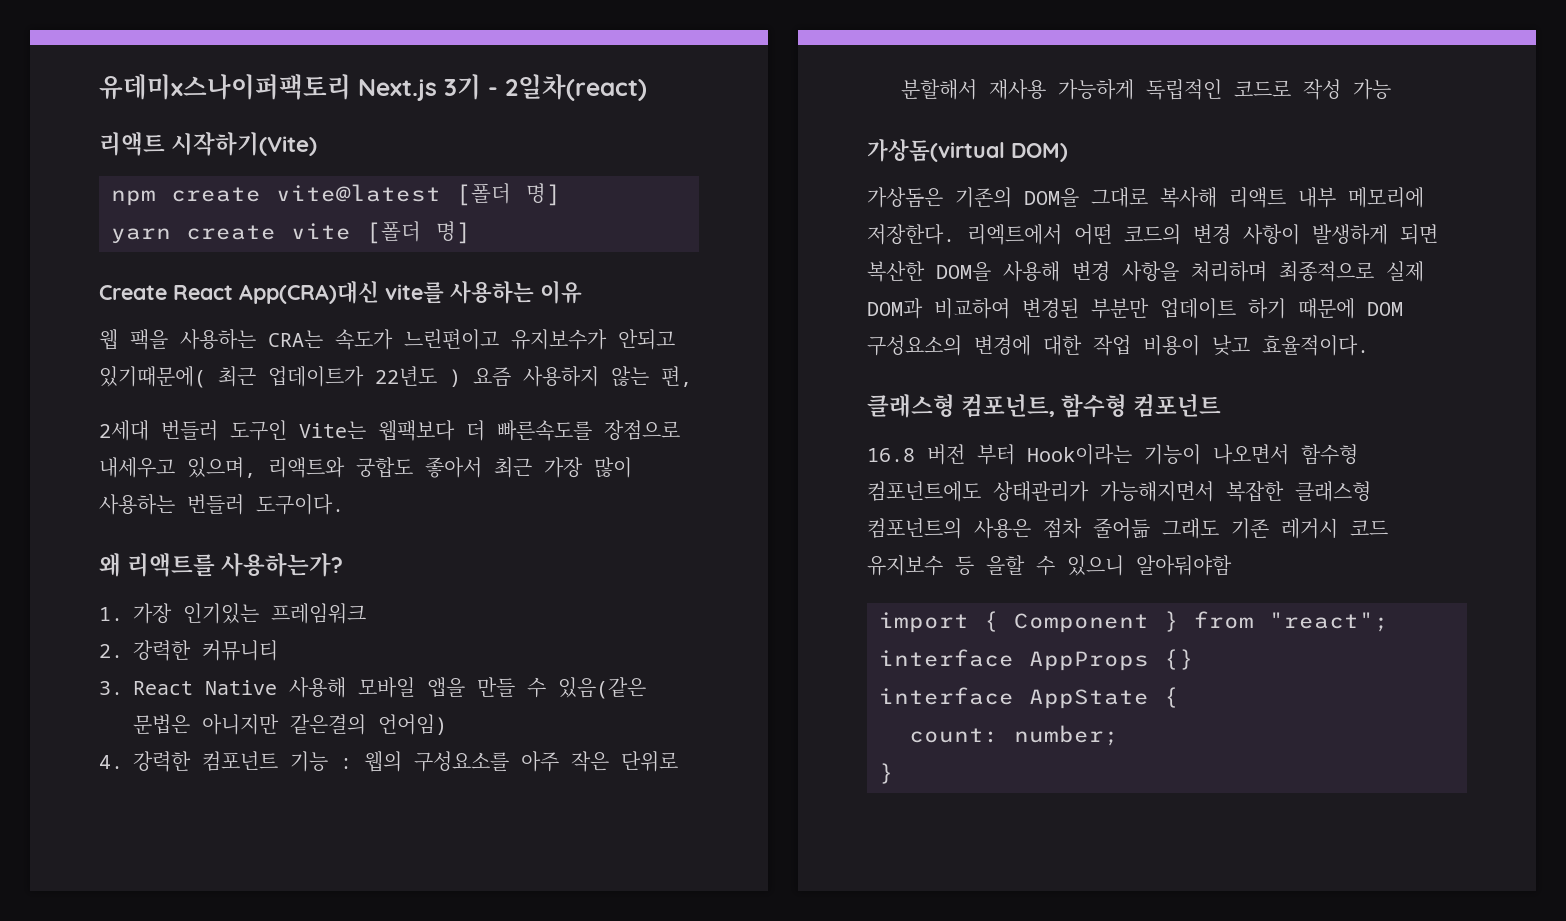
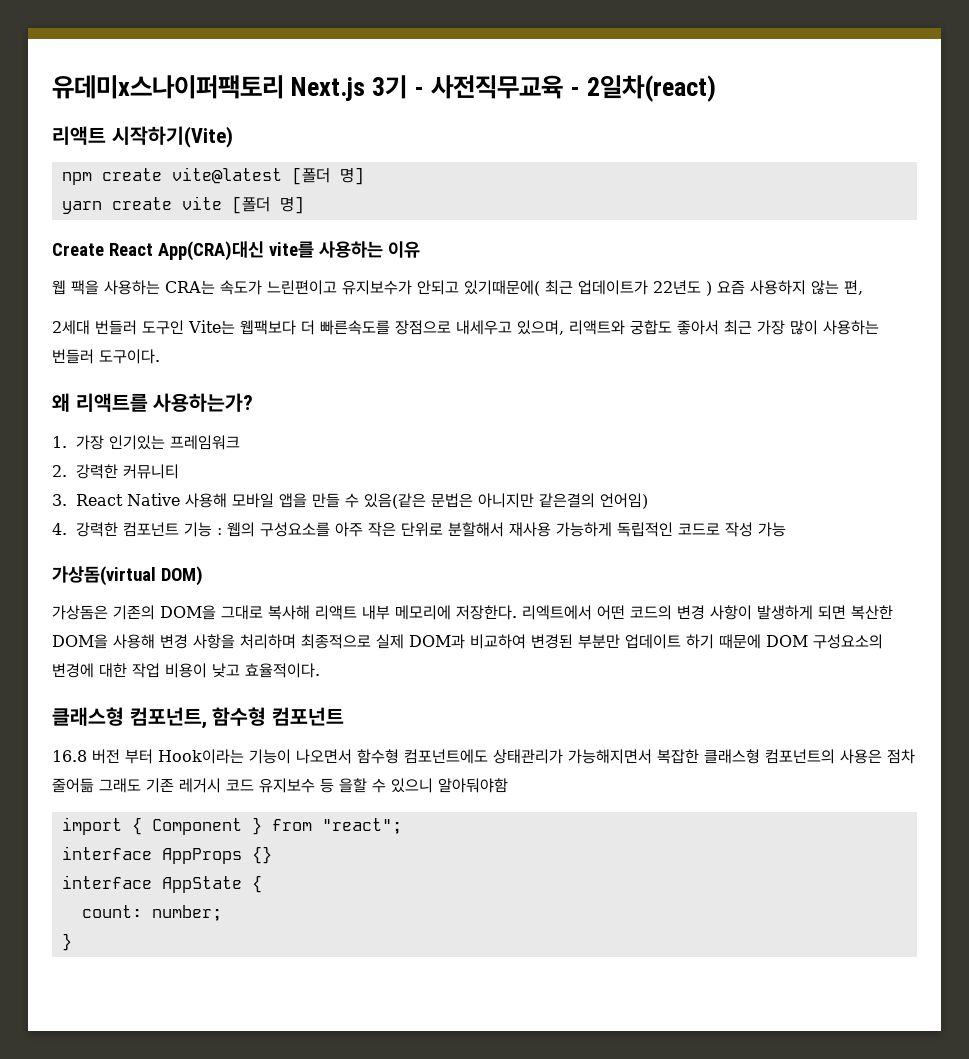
(498, 91) none -> [431,75,581,99] 사전직무교육 -

